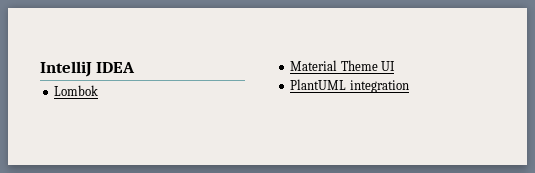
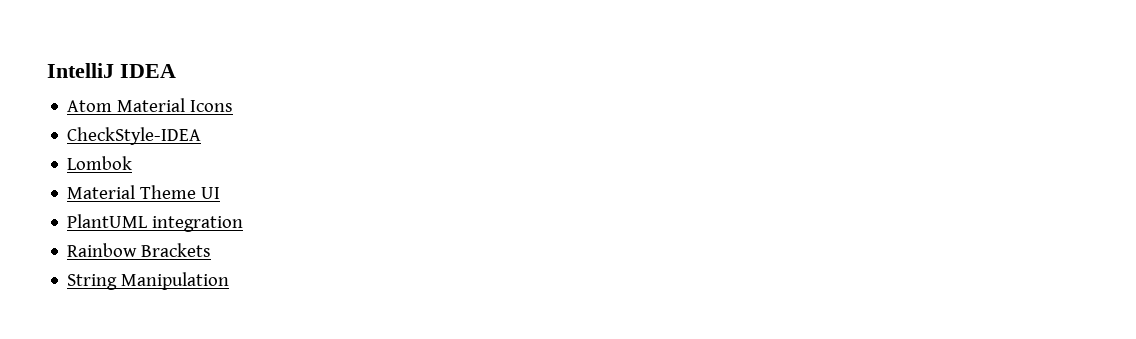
(136, 67) none -> [67,98,234,112] [67,127,202,145] // Atom Material Icons // CheckStyle-IDEA
(409, 86) none -> [67,243,212,257] [67,272,230,290] // Rainbow Brackets // String Manipulation

